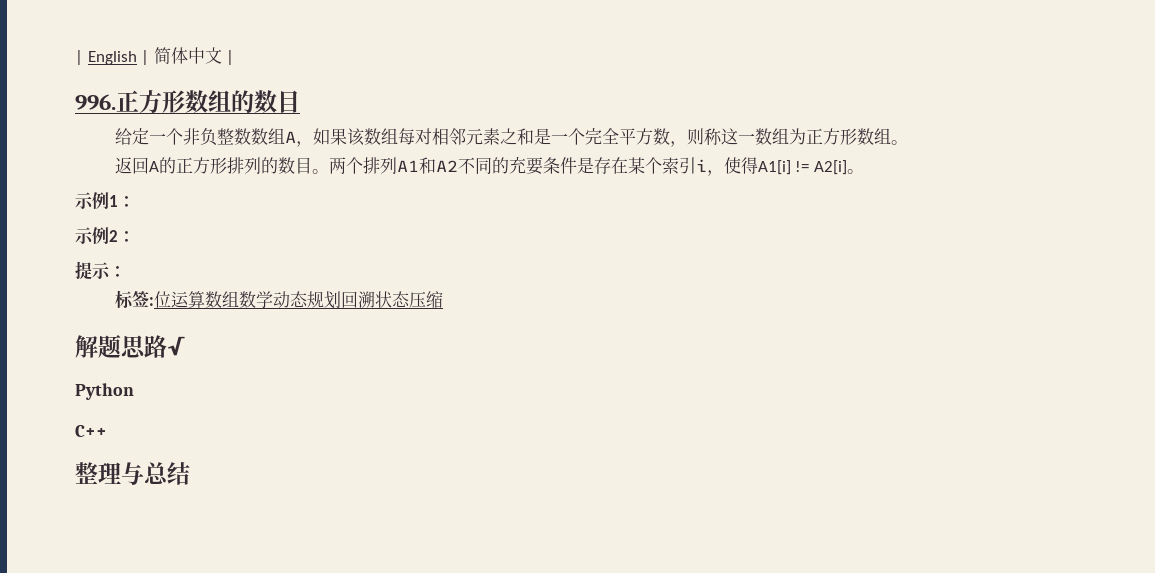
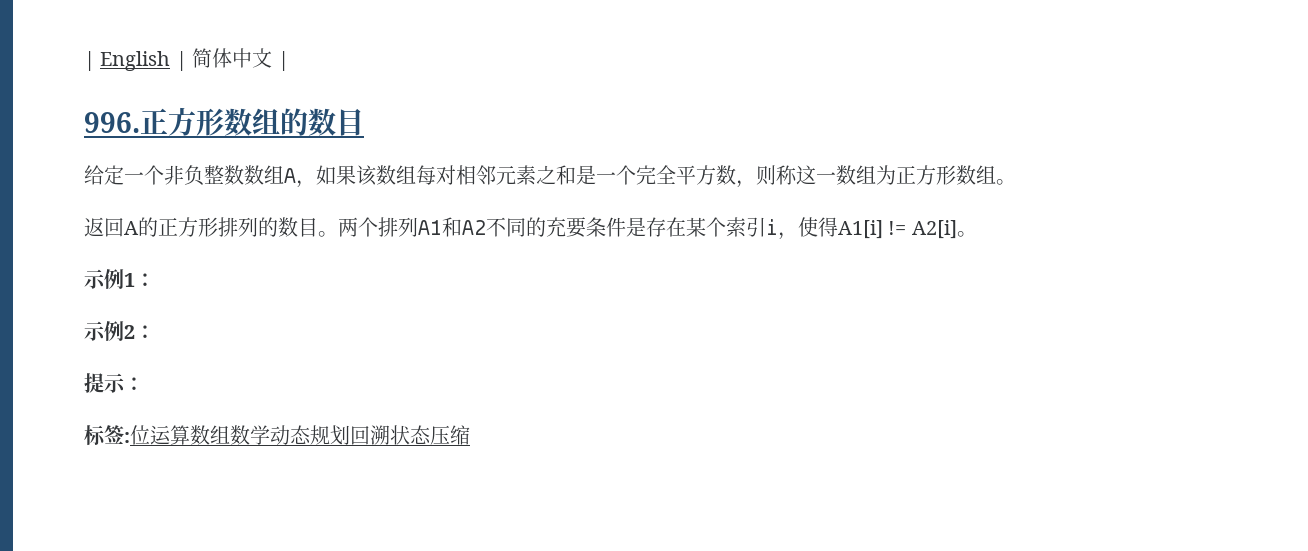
[75,334,185,358] [75,383,134,400] [75,425,107,437] [75,462,190,485] // 解题思路√ // Python // C++ // 整理与总结 -> (470, 435) none

